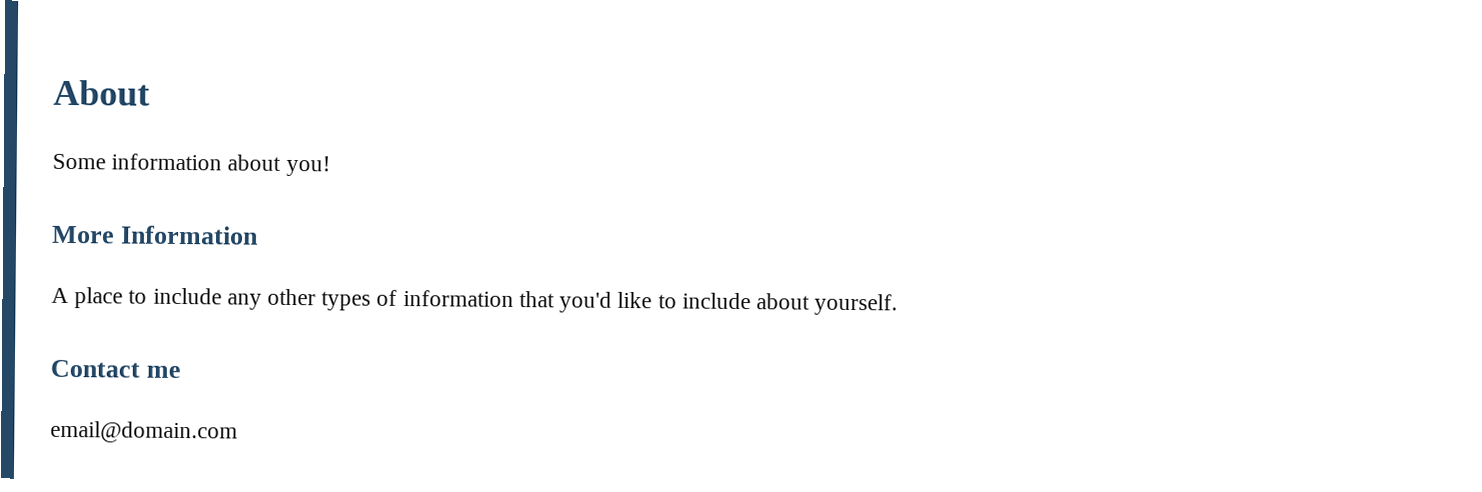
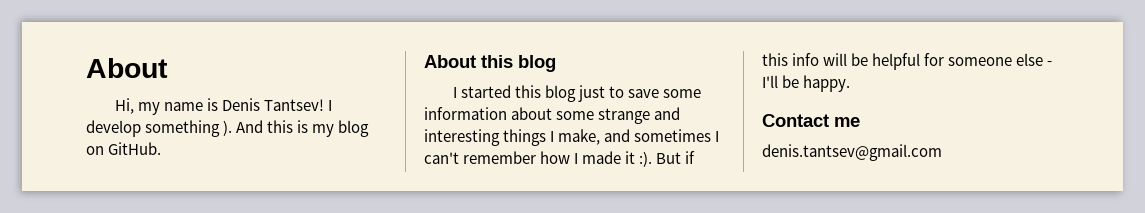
[52,153,331,177] [52,225,260,245] [51,287,899,316] Some information about you! // More Information // A place to include any other types of information that you'd like to include about yourself. -> [114,98,332,115] [86,120,370,137] [86,142,162,155] [424,55,556,72] [452,85,701,102] [424,107,681,124] [424,129,720,146] [424,151,696,167] [762,53,1053,70] [762,75,851,92] Hi, my name is Denis Tantsev! I develop something ). And this is my blog on GitHub. // About this blog // I started this blog just to save some information about some strange and interesting things I make, and sometimes I can't remember how I made it :). But if this info will be helpful for someone else - I'll be happy.
[50,420,238,444] email@domain.com -> [762,144,942,161] denis.tantsev@gmail.com

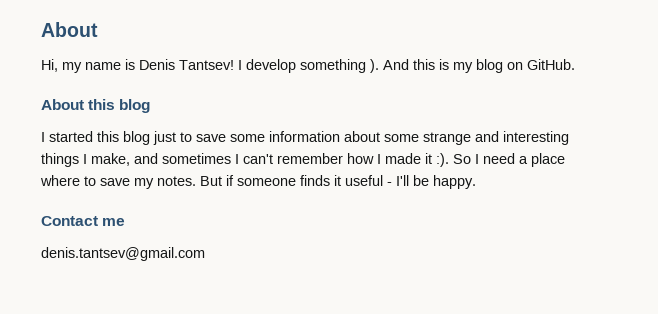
[656,151,696,164] [762,53,1044,70] But if this info will be helpful for someone else -> [453,153,565,167] [40,175,383,189] So I need a place where to save my notes. But if someone finds it useful

